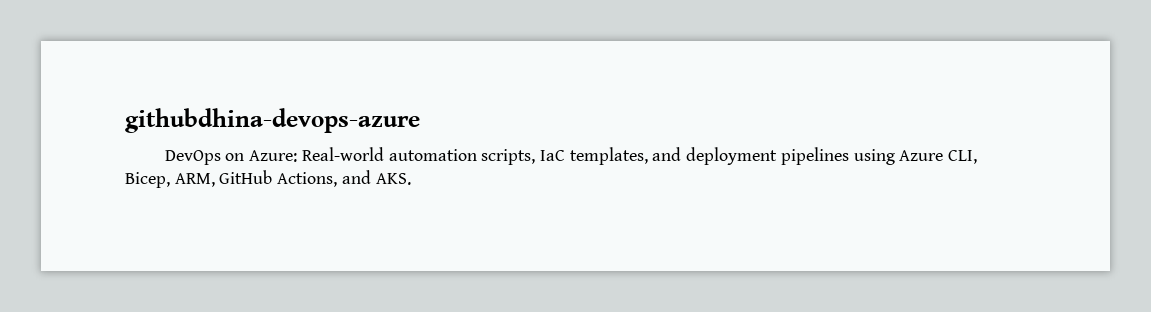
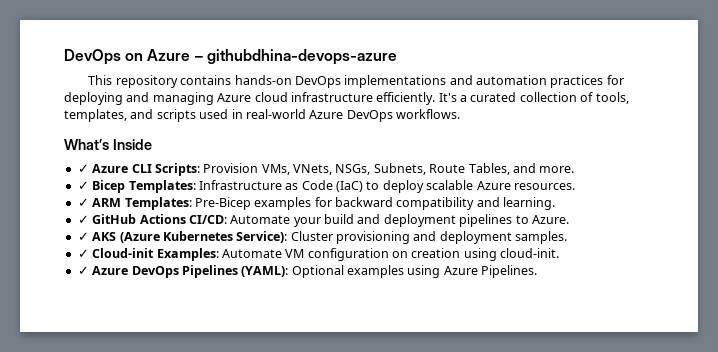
[125,108,420,133] [164,147,978,165] [125,170,411,188] githubdhina-devops-azure // DevOps on Azure: Real-world automation scripts, IaC templates, and deployment pipelines using Azure CLI, Bicep, ARM, GitHub Actions, and AKS. -> [64,49,397,65] [88,75,624,88] [64,92,629,105] [64,109,460,122] [64,139,152,150] [77,163,575,176] [77,180,575,193] [77,197,556,210] [77,214,569,227] [77,231,568,244] [77,248,560,261] [77,265,538,278] DevOps on Azure – githubdhina-devops-azure // This repository contains hands-on DevOps implementations and automation practices for deploying and managing Azure cloud infrastructure efficiently. It's a curated collection of tools, templates, and scripts used in real-world Azure DevOps workflows. // What’s Inside // ✓ Azure CLI Scripts: Provision VMs, VNets, NSGs, Subnets, Route Tables, and more. // ✓ Bicep Templates: Infrastructure as Code (IaC) to deploy scalable Azure resources. // ✓ ARM Templates: Pre-Bicep examples for backward compatibility and learning. // ✓ GitHub Actions CI/CD: Automate your build and deployment pipelines to Azure. // ✓ AKS (Azure Kubernetes Service): Cluster provisioning and deployment samples. // ✓ Cloud-init Examples: Automate VM configuration on creation using cloud-init. // ✓ Azure DevOps Pipelines (YAML): Optional examples using Azure Pipelines.

